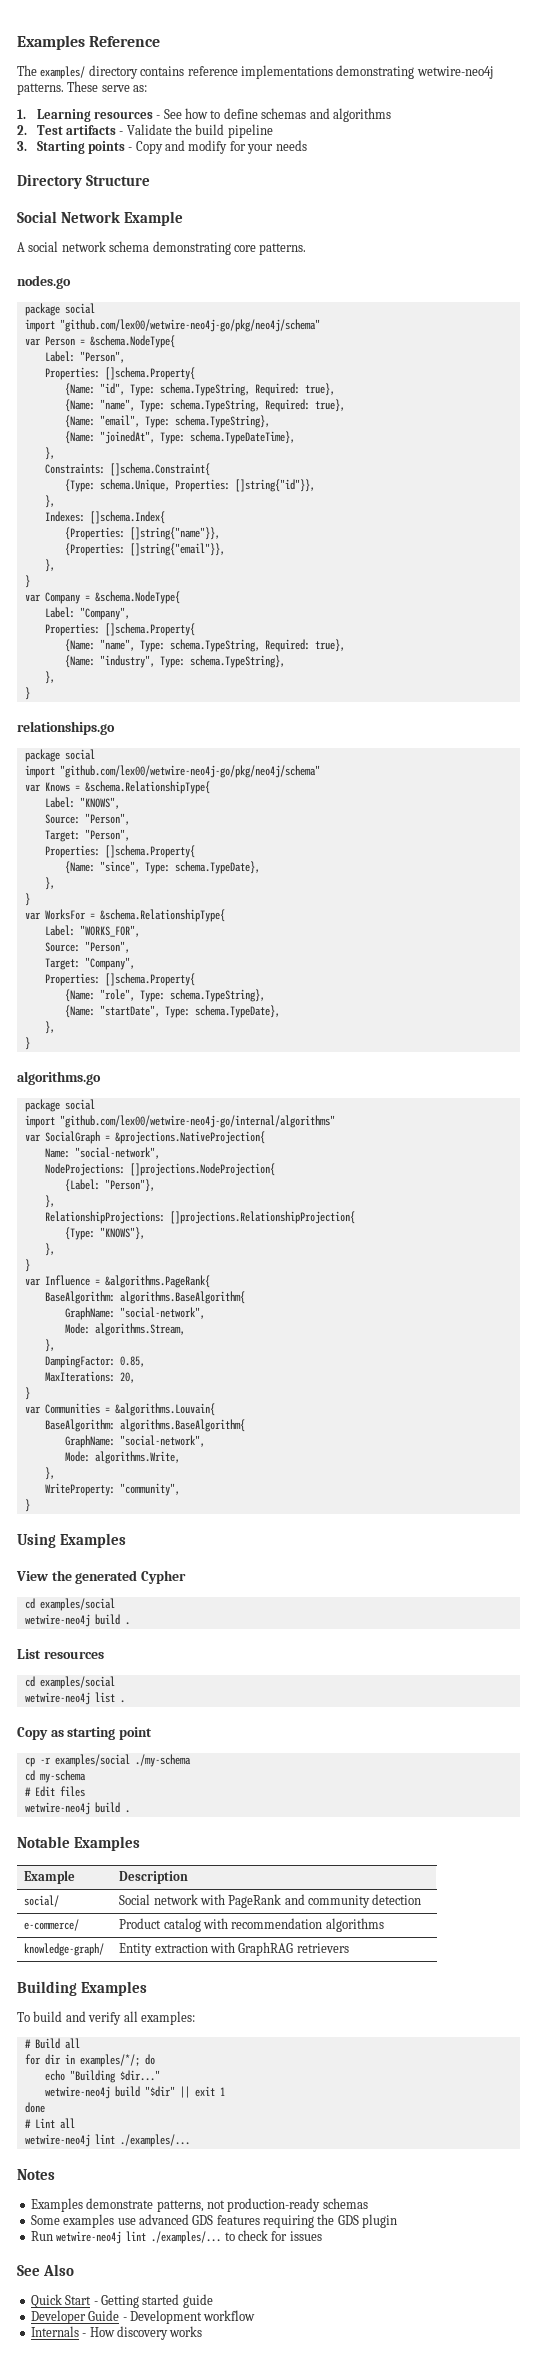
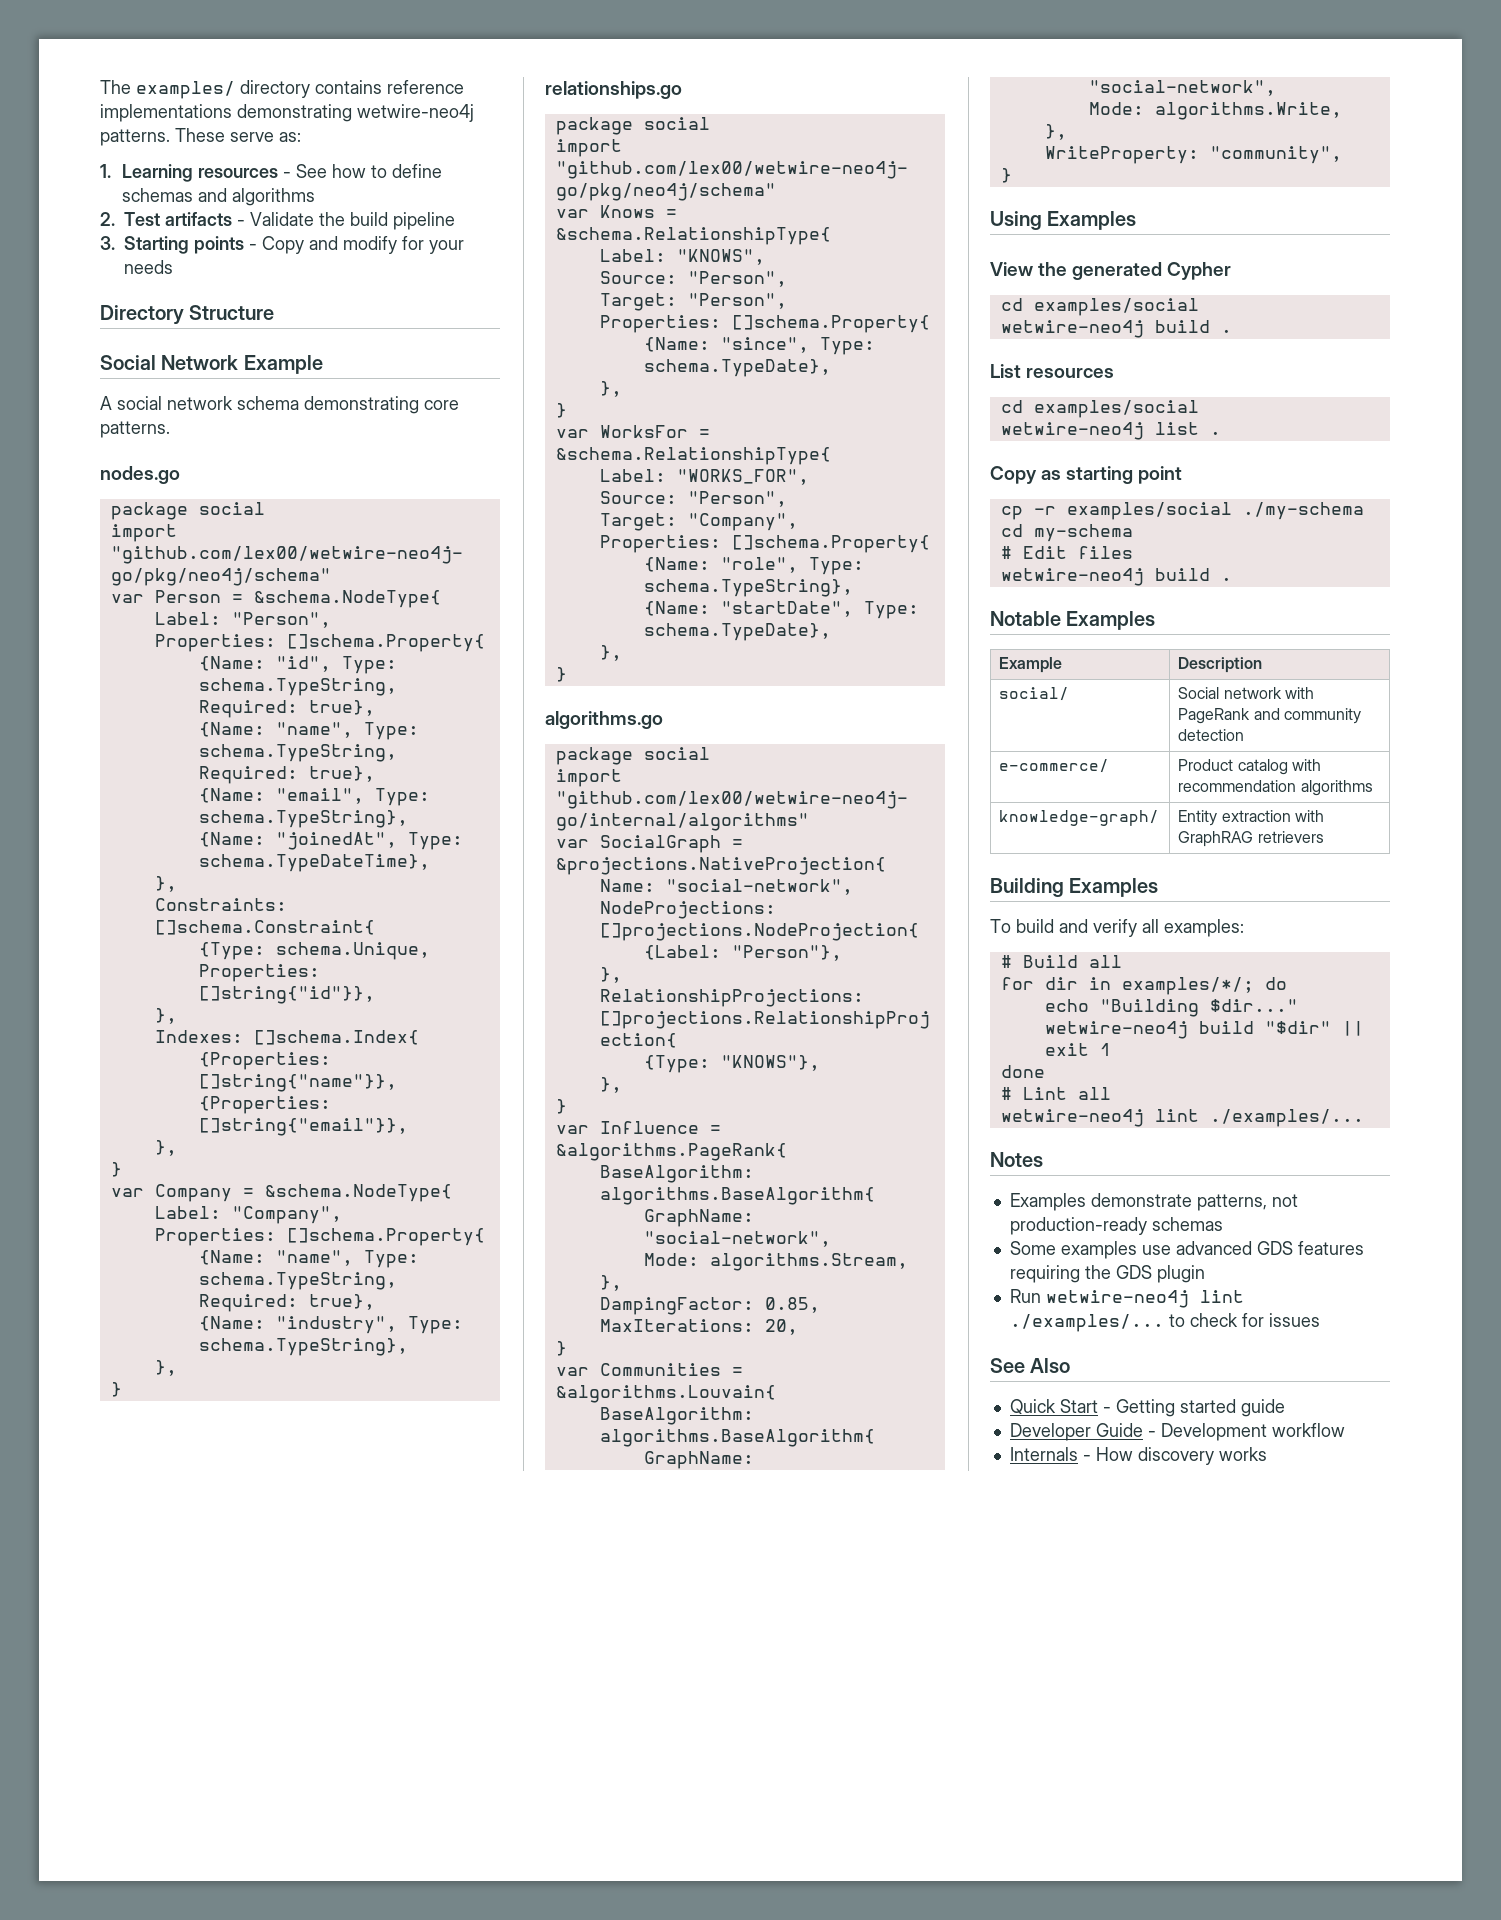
[17,35,161,50] Examples Reference // -> (100, 87) none

